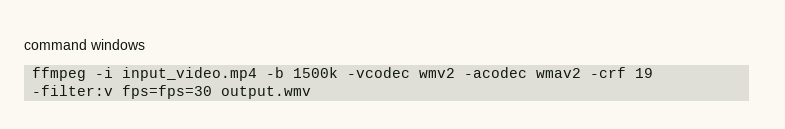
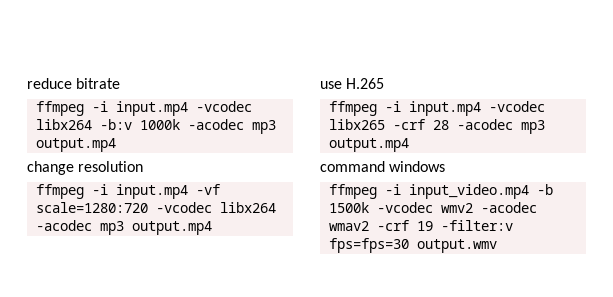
(24, 44) none -> [27,78,121,89] [36,101,253,116] [36,119,277,134] [36,138,117,152] [27,161,144,175] [36,184,221,199] [36,202,277,213] [36,220,213,235] [320,78,385,89] [329,101,546,116] [329,119,546,134] [329,138,410,152] reduce bitrate // ffmpeg -i input.mp4 -vcodec libx264 -b:v 1000k -acodec mp3 output.mp4 // change resolution // ffmpeg -i input.mp4 -vf scale=1280:720 -vcodec libx264 -acodec mp3 output.mp4 // use H.265 // ffmpeg -i input.mp4 -vcodec libx265 -crf 28 -acodec mp3 output.mp4 //

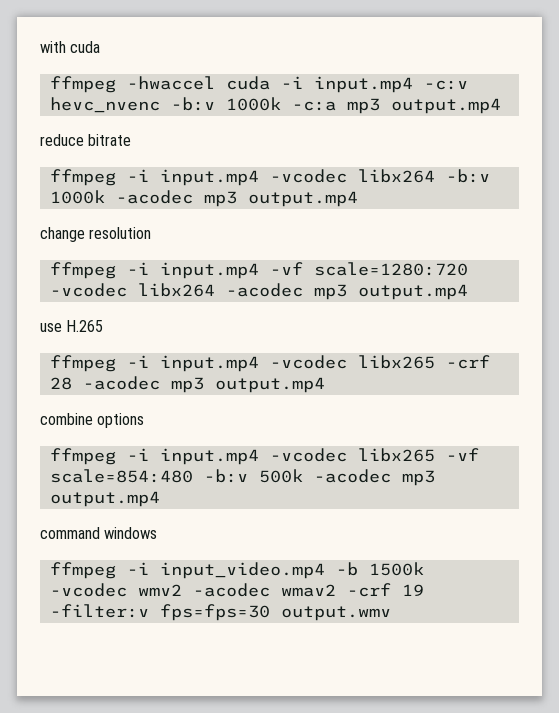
(27, 83) none -> [40,41,101,53] [49,76,468,93] [49,97,501,114] with cuda // ffmpeg -hwaccel cuda -i input.mp4 -c:v hevc_nvenc -b:v 1000k -c:a mp3 output.mp4 //
(410, 145) none -> [40,413,145,428] [49,448,479,465] [49,469,435,486] [49,491,160,507] // combine options // ffmpeg -i input.mp4 -vcodec libx265 -vf scale=854:480 -b:v 500k -acodec mp3 output.mp4

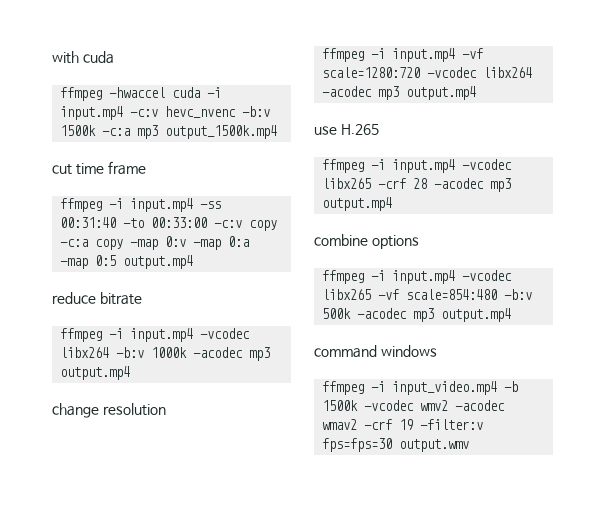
[225,97,281,111] 1000k -> [60,125,97,136] 1500k
(380, 106) none -> [165,125,278,139] [52,161,146,175] [60,198,222,212] [60,217,278,231] [60,236,250,250] [60,255,117,269] output_1500k.mp4 // cut time frame // ffmpeg -i input.mp4 -ss 00:31:40 -to 00:33:00 -c:v copy -c:a copy -map 0:v -map 0:a -map 0:5

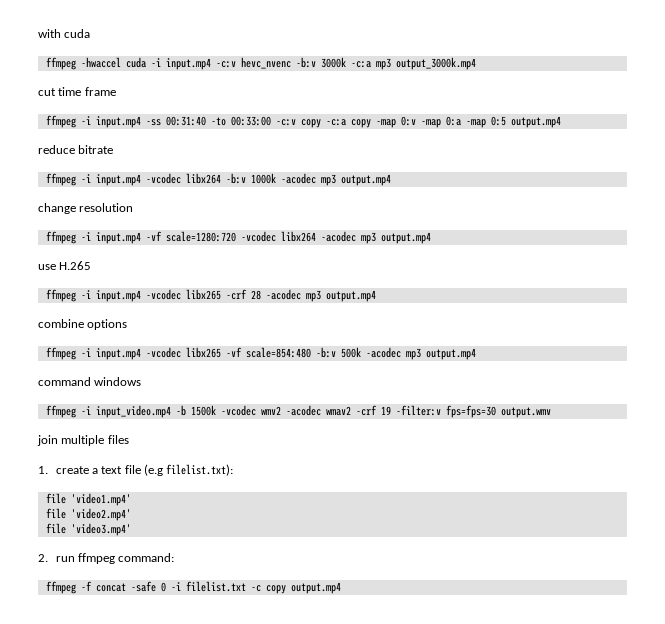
[60,125,97,136] 1500k -> [320,57,346,68] 3000k
[165,125,278,139] output_1500k.mp4 -> [395,57,476,70] output_3000k.mp4
(470, 445) none -> [37,435,129,446] [38,464,234,476] [45,493,131,506] [45,508,131,521] [45,523,131,536] [38,553,175,564] [45,581,341,594] // join multiple files // 1. create a text file (e.g filelist.txt): // file 'video1.mp4' // file 'video2.mp4' // file 'video3.mp4' // 2. run ffmpeg command: // ffmpeg -f concat -safe 0 -i filelist.txt -c copy output.mp4

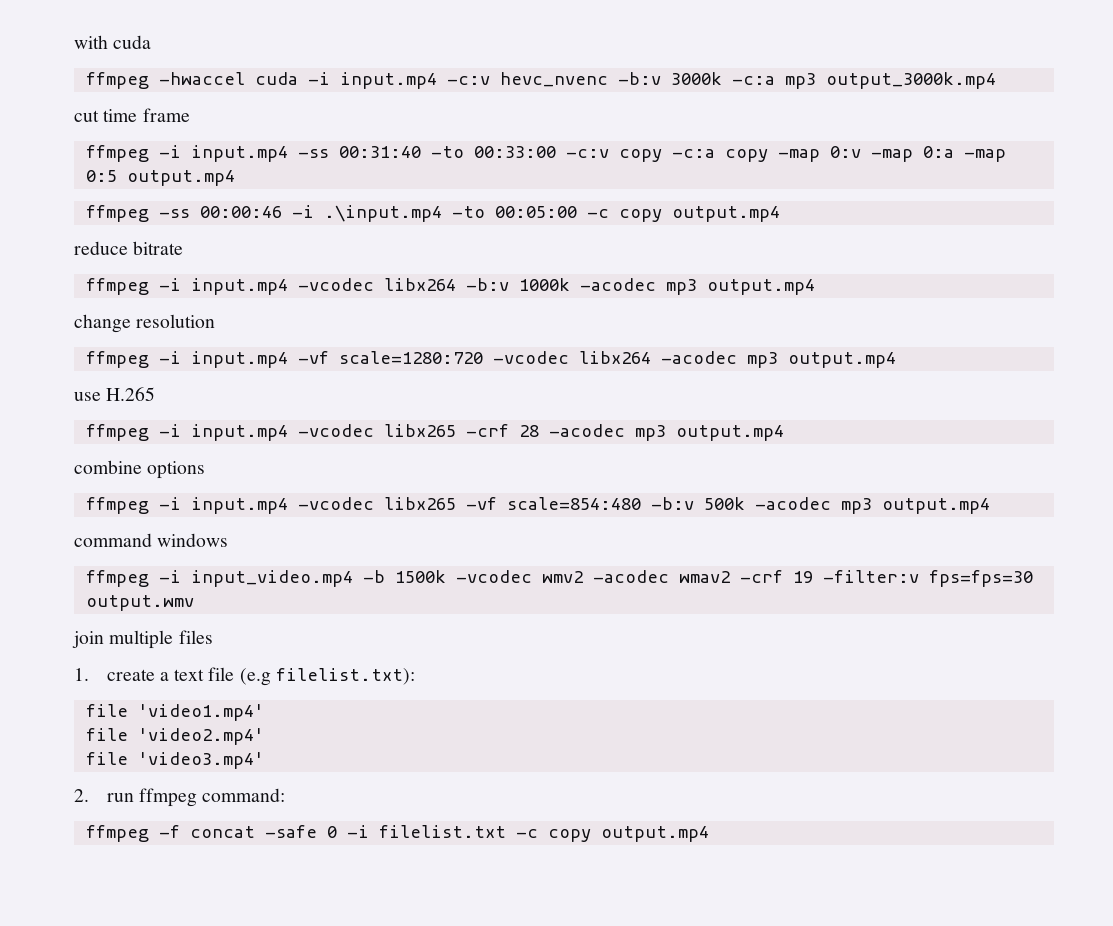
(561, 122) none -> [85,205,780,222] // ffmpeg -ss 00:00:46 -i .\input.mp4 -to 00:05:00 -c copy output.mp4

